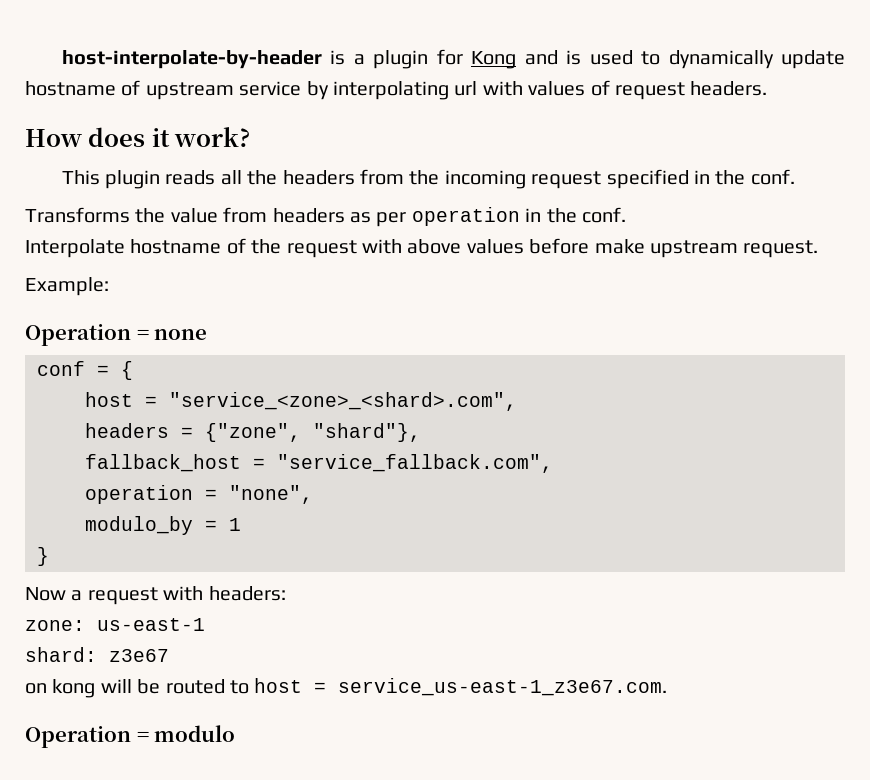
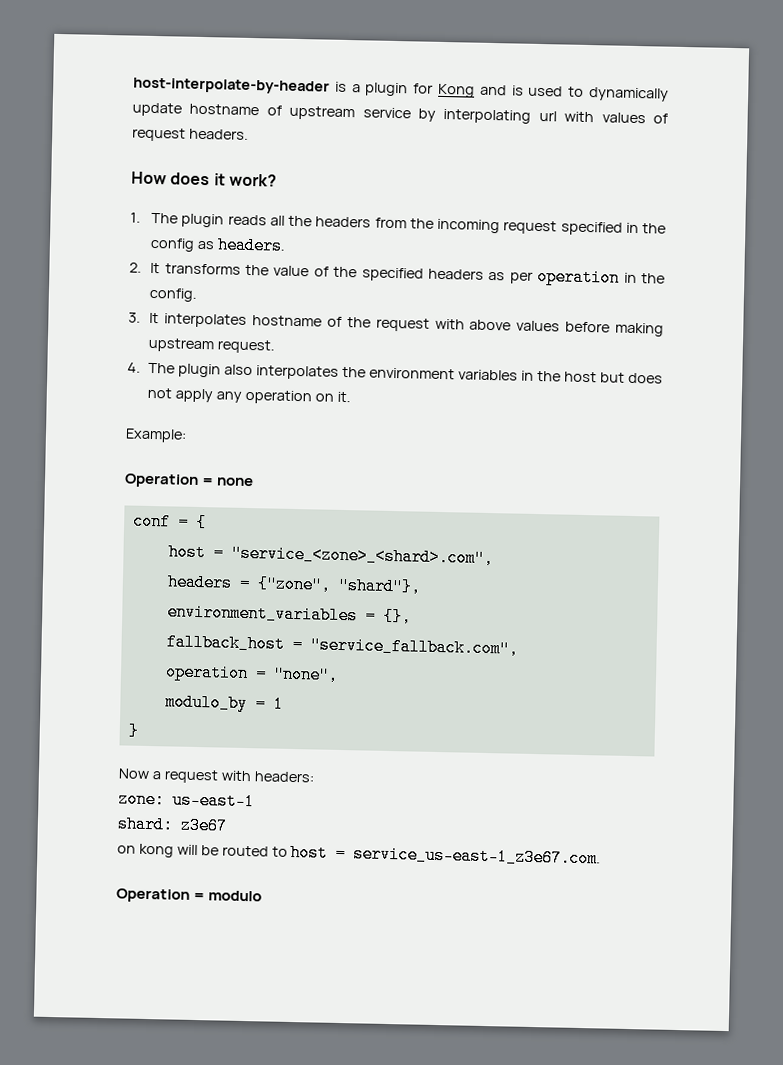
[61,170,100,185] This -> [130,212,179,224] 1. The
[750,169,795,185] [25,207,268,223] conf. // Transforms the value from -> [150,236,287,255] [129,262,424,282] config as headers. // 2. It transforms the value of the specified
[581,207,626,223] [25,239,125,258] conf. // Interpolate -> [149,287,199,302] [128,312,248,328] config. // 3. It interpolates
[594,239,645,254] make -> [615,322,664,337] making
(819, 249) none -> [127,362,663,384] [147,387,351,405] // 4. The plugin also interpolates the environment variables in the host but does not apply any operation on it.
(421, 432) none -> [166,603,412,626] // environment_variables = {},

